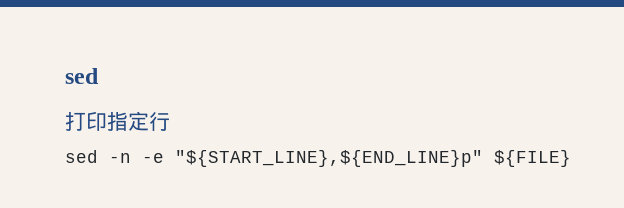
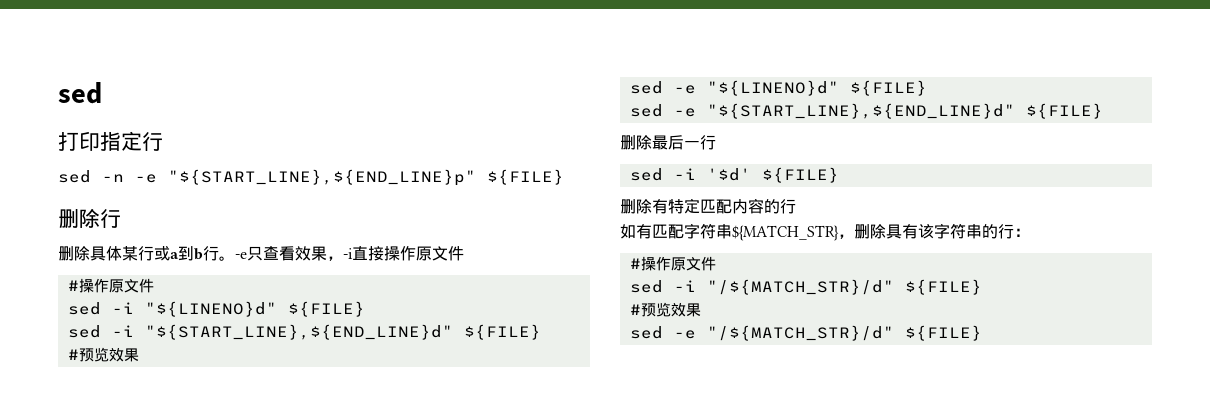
(571, 158) none -> [58,208,121,228] [58,246,464,261] [67,278,154,293] [67,301,365,317] [67,324,541,340] [67,347,139,362] [629,80,927,96] [629,103,1103,119] [620,135,716,150] [629,167,839,183] [620,198,796,214] [620,223,1030,241] [629,256,716,271] [629,279,982,295] [629,302,701,317] [629,325,982,341] // 删除行 // 删除具体某行或a到b行。-e只查看效果，-i直接操作原文件 // #操作原文件 // sed -i "${LINENO}d" ${FILE} // sed -i "${START_LINE},${END_LINE}d" ${FILE} // #预览效果 // sed -e "${LINENO}d" ${FILE} // sed -e "${START_LINE},${END_LINE}d" ${FILE} // 删除最后一行 // sed -i '$d' ${FILE} // 删除有特定匹配内容的行 // 如有匹配字符串${MATCH_STR}，删除具有该字符串的行： // #操作原文件 // sed -i "/${MATCH_STR}/d" ${FILE} // #预览效果 // sed -e "/${MATCH_STR}/d" ${FILE}

